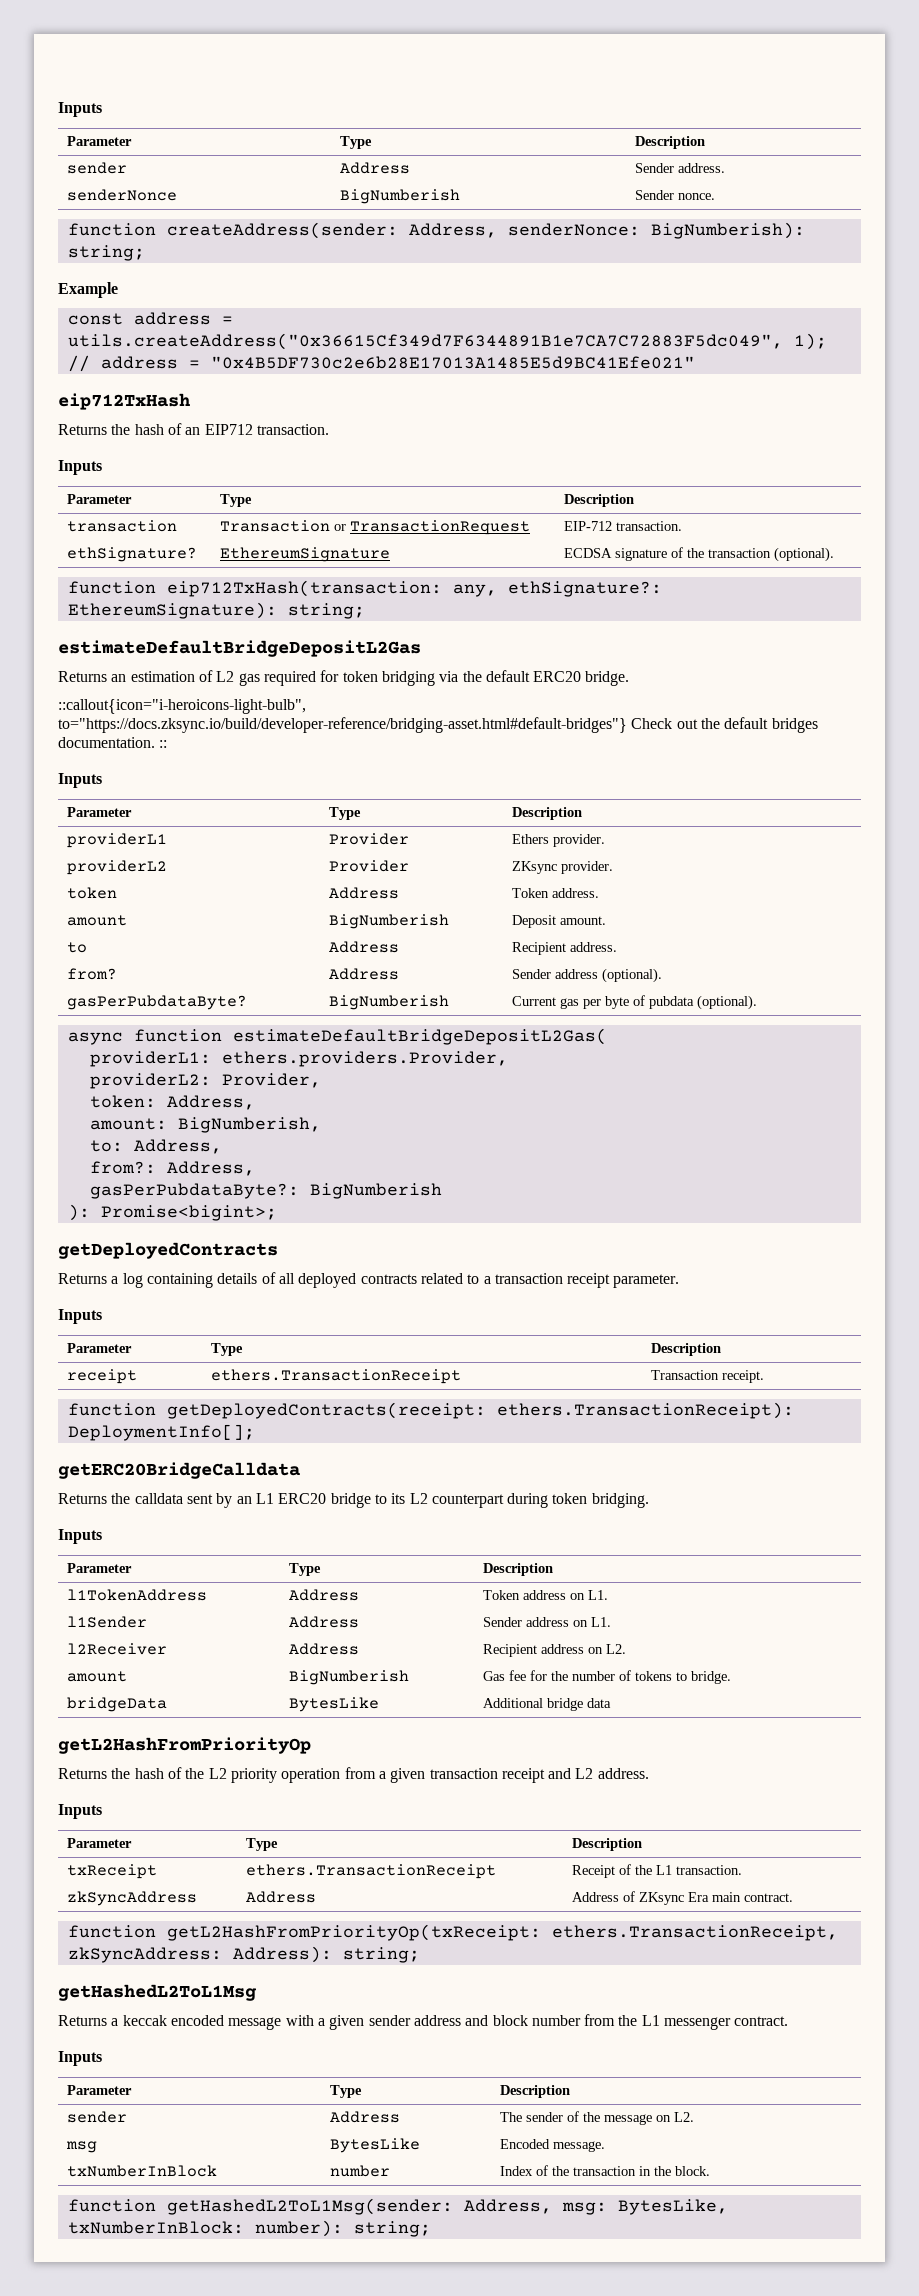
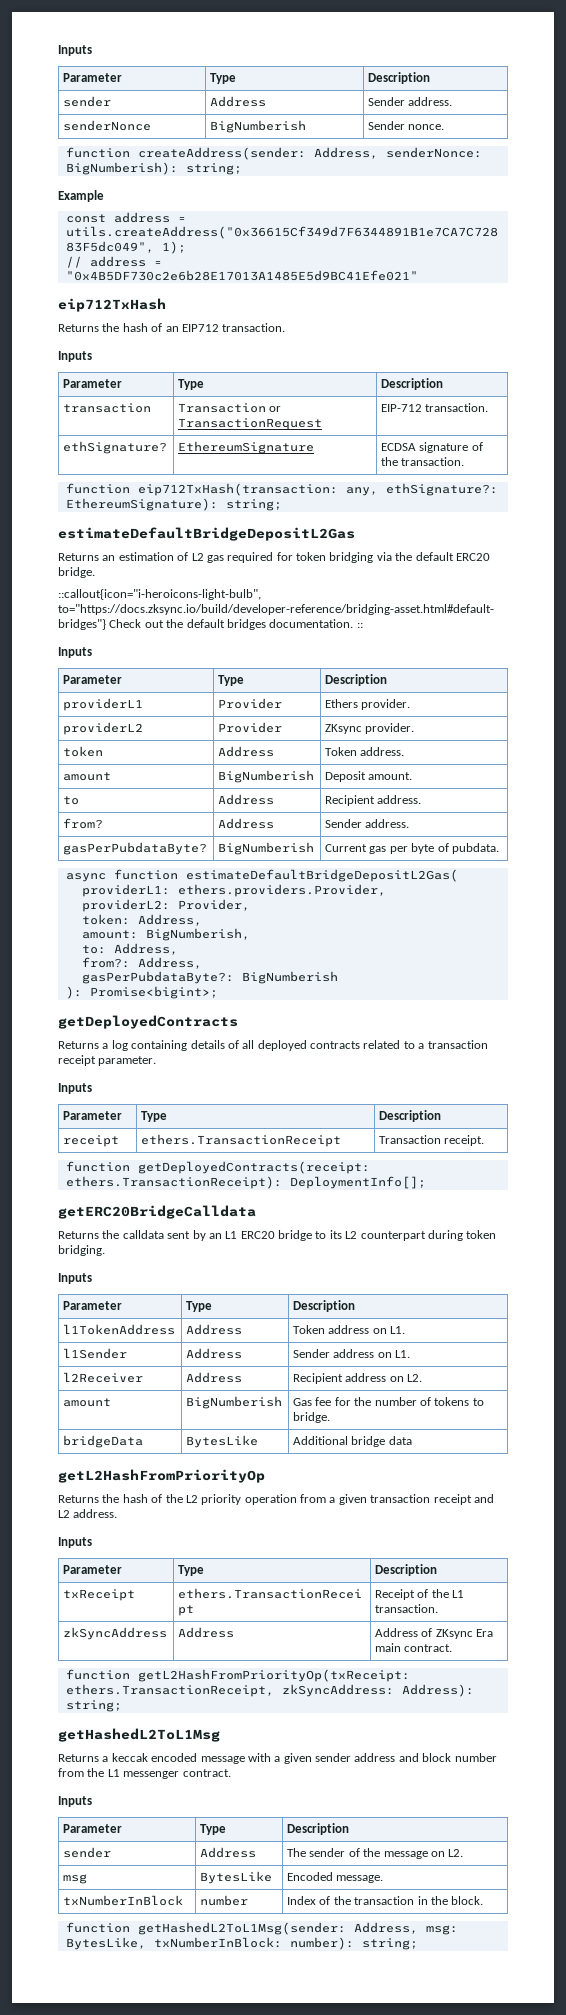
[707,547,834,562] transaction (optional). -> [401,457,465,466] transaction.
[554,968,662,983] address (optional). -> [365,819,410,828] address.
[648,995,757,1010] pubdata (optional). -> [451,843,499,854] pubdata.

